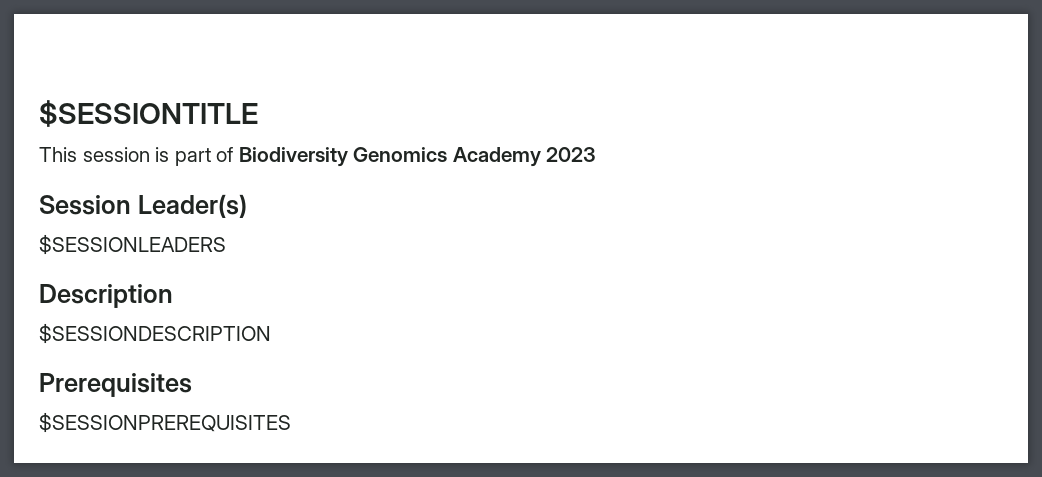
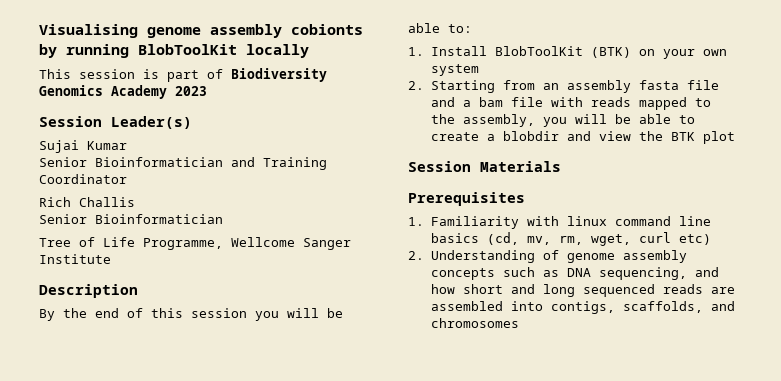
[39,100,258,127] $SESSIONTITLE -> [39,24,363,38] [39,44,309,58] Visualising genome assembly cobionts by running BlobToolKit locally
[39,234,226,255] [39,284,173,308] [39,323,271,344] [39,373,192,397] [39,412,291,433] $SESSIONLEADERS // Description // $SESSIONDESCRIPTION // Prerequisites // $SESSIONPREREQUISITES -> [39,140,127,153] [39,157,327,170] [39,174,127,184] [39,197,135,207] [39,214,223,224] [39,237,351,250] [39,254,111,264] [39,284,138,298] [39,308,343,321] [408,23,472,33] [408,46,727,59] [430,64,479,76] [408,80,719,93] [430,97,711,110] [430,114,695,127] [430,131,735,144] [408,161,561,172] [408,192,525,206] [408,216,711,229] [430,232,711,246] [408,250,687,263] [430,267,719,280] [430,284,735,297] [430,301,735,314] [430,318,519,328] Sujai Kumar // Senior Bioinformatician and Training Coordinator // Rich Challis // Senior Bioinformatician // Tree of Life Programme, Wellcome Sanger Institute // Description // By the end of this session you will be able to: // 1. Install BlobToolKit (BTK) on your own system // 2. Starting from an assembly fasta file and a bam file with reads mapped to the assembly, you will be able to create a blobdir and view the BTK plot // Session Materials // Prerequisites // 1. Familiarity with linux command line basics (cd, mv, rm, wget, curl etc) // 2. Understanding of genome assembly concepts such as DNA sequencing, and how short and long sequenced reads are assembled into contigs, scaffolds, and chromosomes

